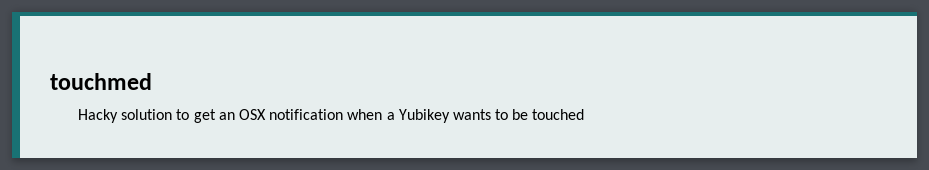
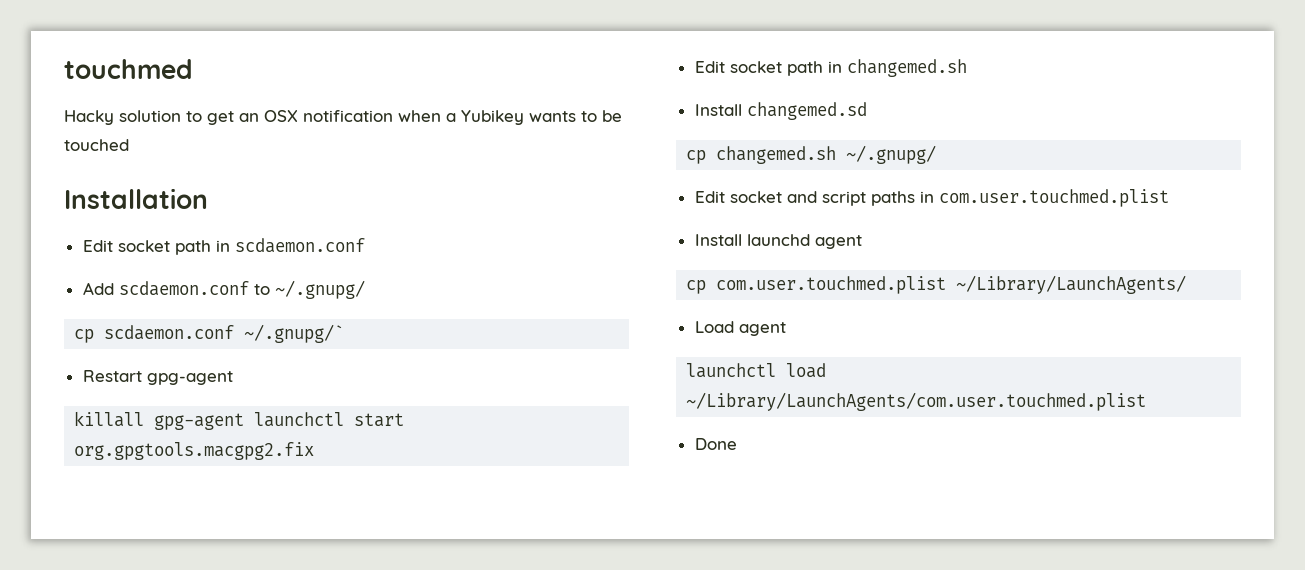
(585, 114) none -> [64,188,208,209] [82,238,365,255] [82,280,365,299] [74,324,345,343] [82,370,233,385] [74,411,405,430] [74,442,315,460] [694,59,967,77] [694,102,867,120] [686,145,937,164] [694,189,1169,207] [694,234,862,249] [686,275,1187,294] [694,321,786,336] [686,363,827,378] [686,392,1147,411] [694,438,737,450] // Installation // Edit socket path in scdaemon.conf // Add scdaemon.conf to ~/.gnupg/ // cp scdaemon.conf ~/.gnupg/` // Restart gpg-agent // killall gpg-agent launchctl start org.gpgtools.macgpg2.fix // Edit socket path in changemed.sh // Install changemed.sd // cp changemed.sh ~/.gnupg/ // Edit socket and script paths in com.user.touchmed.plist // Install launchd agent // cp com.user.touchmed.plist ~/Library/LaunchAgents/ // Load agent // launchctl load ~/Library/LaunchAgents/com.user.touchmed.plist // Done

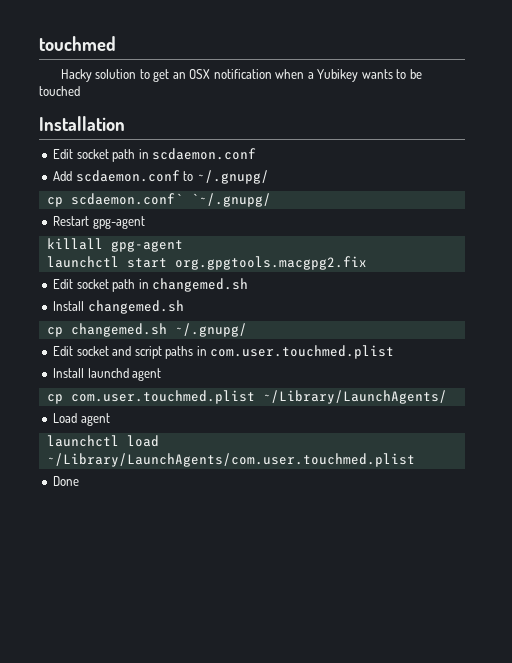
[104,324,345,343] scdaemon.conf ~/.gnupg/` -> [70,193,271,207] scdaemon.conf` `~/.gnupg/
(245, 421) none -> (183, 246) //
[746,102,867,120] changemed.sd -> [87,300,184,314] changemed.sh

